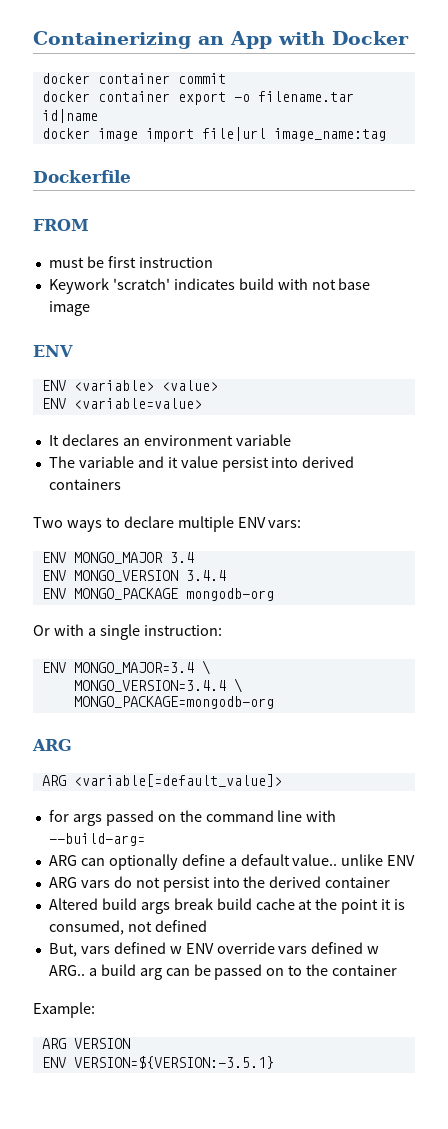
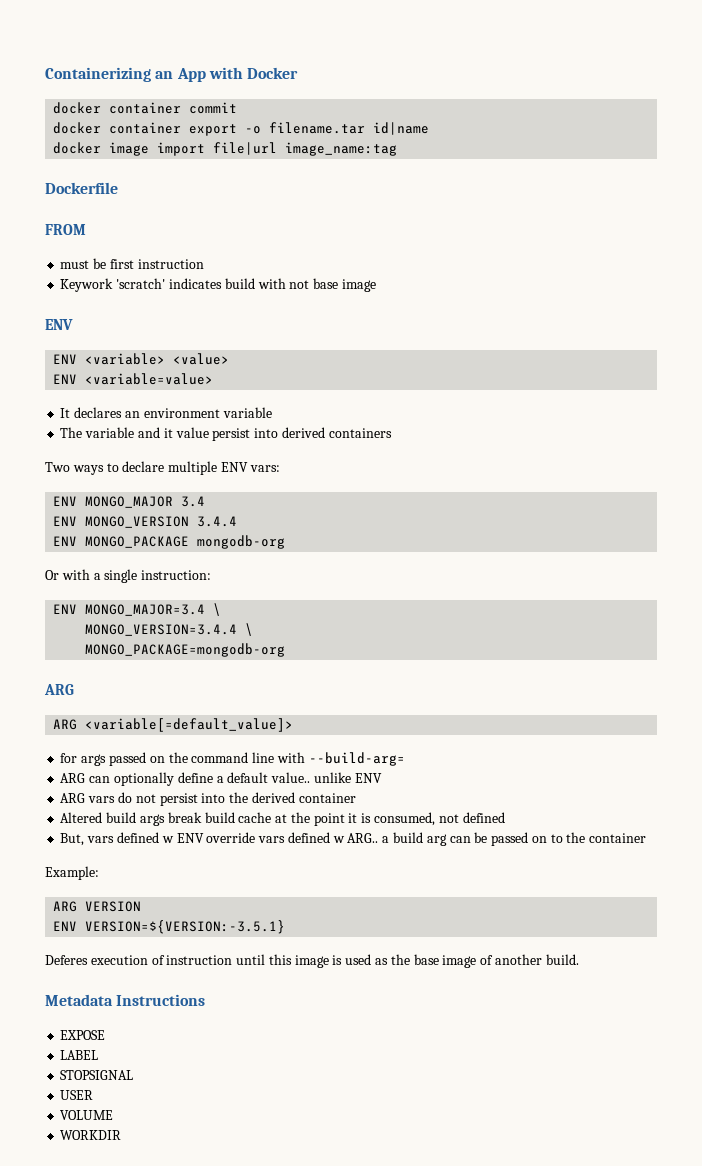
(274, 1062) none -> [45,954,579,968] [45,994,206,1006] [60,1030,106,1040] [60,1050,99,1060] [60,1070,134,1080] [60,1090,94,1100] [60,1110,114,1120] [60,1130,122,1140] // Deferes execution of instruction until this image is used as the base image of another build. // Metadata Instructions // EXPOSE // LABEL // STOPSIGNAL // USER // VOLUME // WORKDIR

